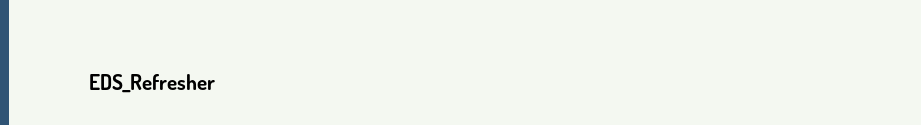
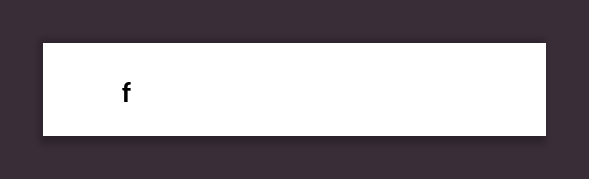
[89,74,215,93] EDS_Refresher -> [122,82,131,102] f

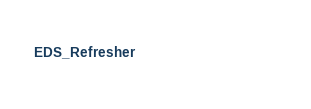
[122,82,131,102] f -> [34,46,136,59] EDS_Refresher

